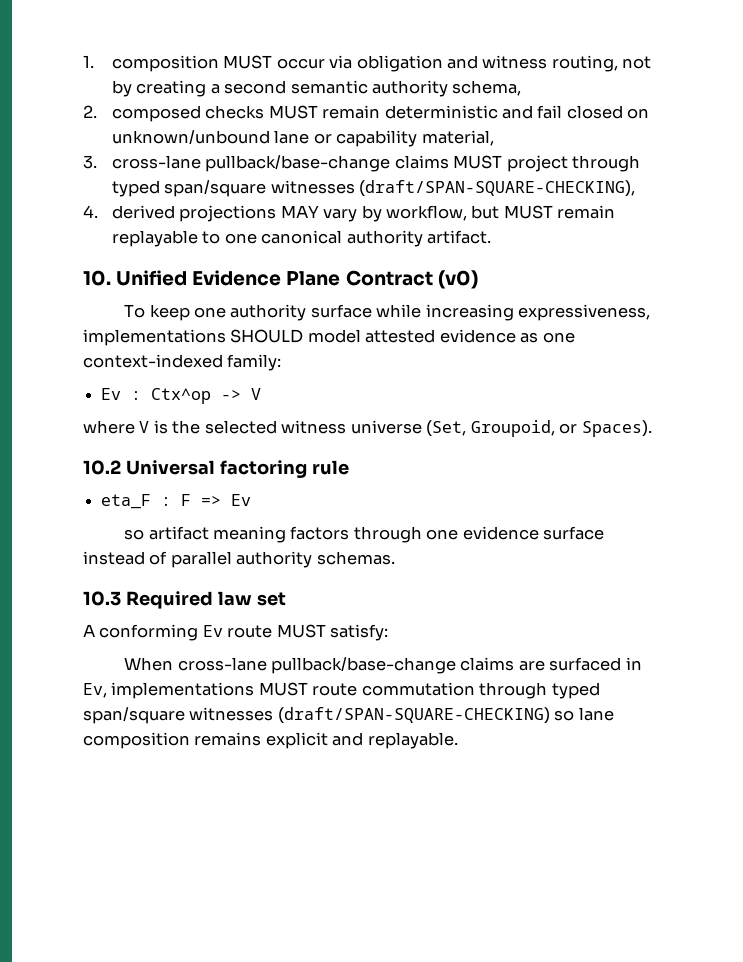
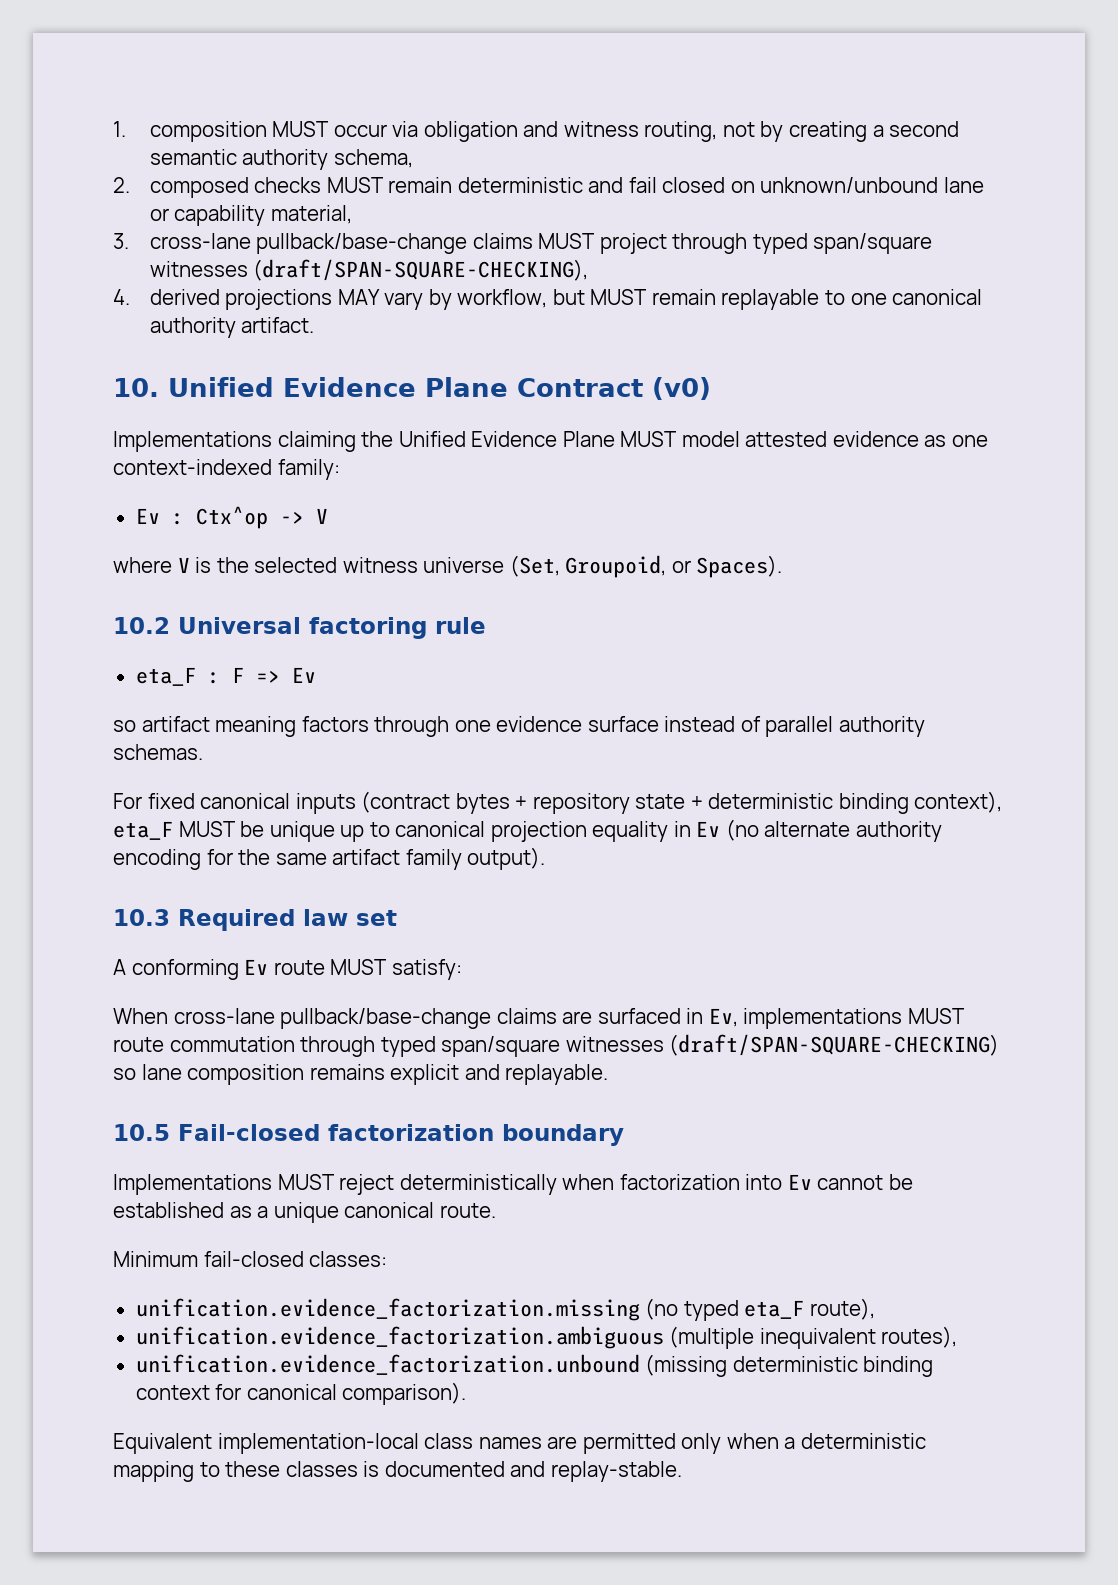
[124,304,651,321] [83,329,304,346] To keep one authority surface while increasing expressiveness, implementations SHOULD -> [113,431,678,452] Implementations claiming the Unified Evidence Plane MUST
(395, 558) none -> [113,791,1003,814] [113,819,942,842] [113,847,546,870] // For fixed canonical inputs (contract bytes + repository state + deterministic binding context), eta_F MUST be unique up to canonical projection equality in Ev (no alternate authority encoding for the same artifact family output).
(458, 740) none -> [113,1124,624,1146] [113,1174,913,1195] [113,1202,496,1223] [113,1251,388,1267] [135,1298,875,1321] [135,1326,958,1349] [135,1354,934,1377] [135,1382,467,1405] [113,1433,926,1454] [113,1461,682,1482] // 10.5 Fail-closed factorization boundary // Implementations MUST reject deterministically when factorization into Ev cannot be established as a unique canonical route. // Minimum fail-closed classes: // unification.evidence_factorization.missing (no typed eta_F route), // unification.evidence_factorization.ambiguous (multiple inequivalent routes), // unification.evidence_factorization.unbound (missing deterministic binding context for canonical comparison). // Equivalent implementation-local class names are permitted only when a deterministic mapping to these classes is documented and replay-stable.

